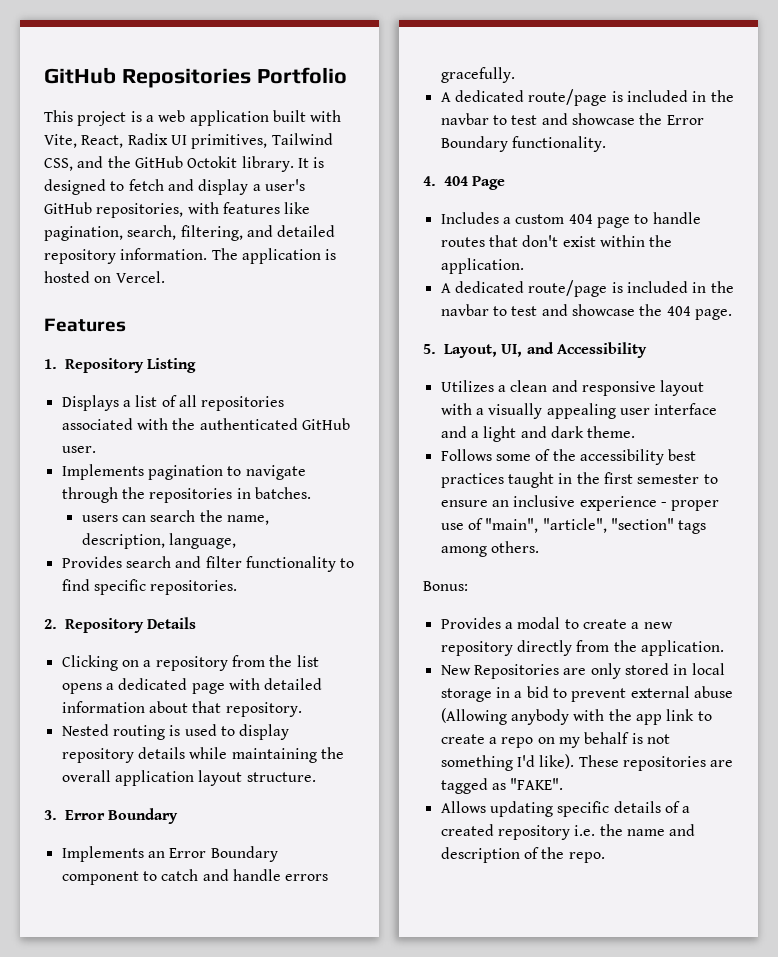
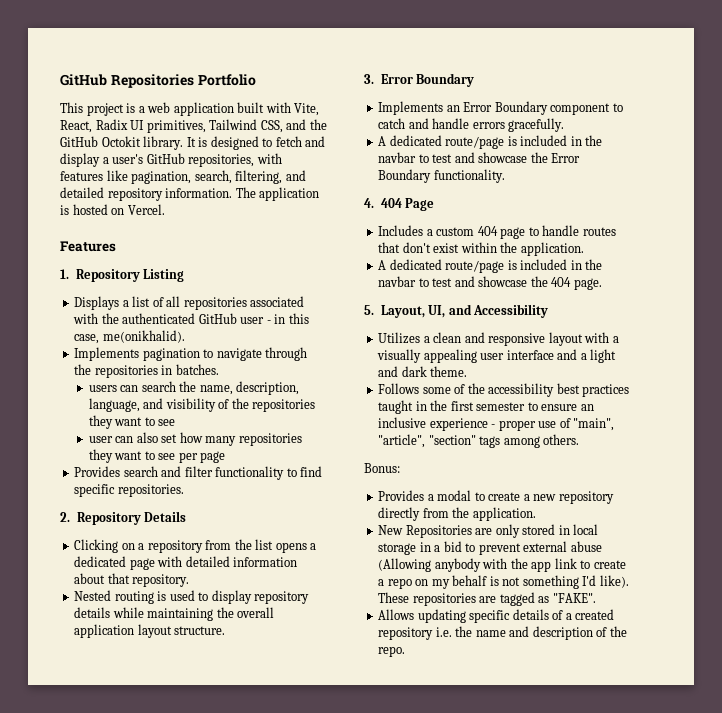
[61,446,96,453] user. -> [240,313,309,324] [74,330,185,344] user - in this case, me(onikhalid).
(237, 541) none -> [143,398,316,412] [88,415,176,429] [88,432,302,446] [88,449,226,463] and visibility of the repositories they want to see // user can also set how many repositories they want to see per page

